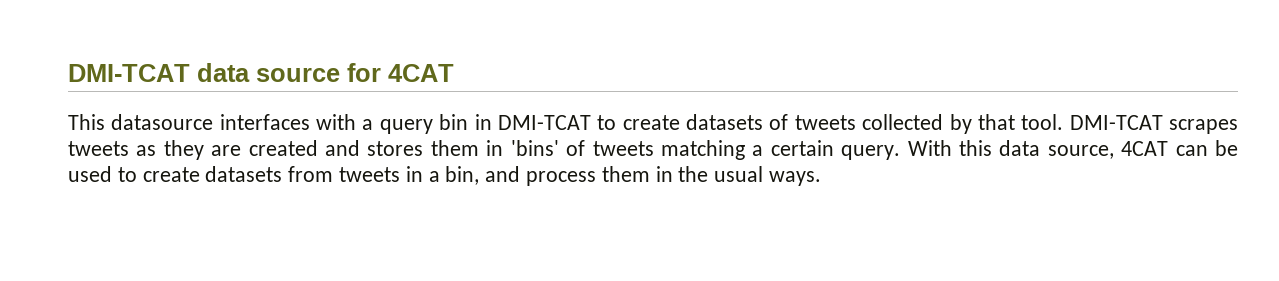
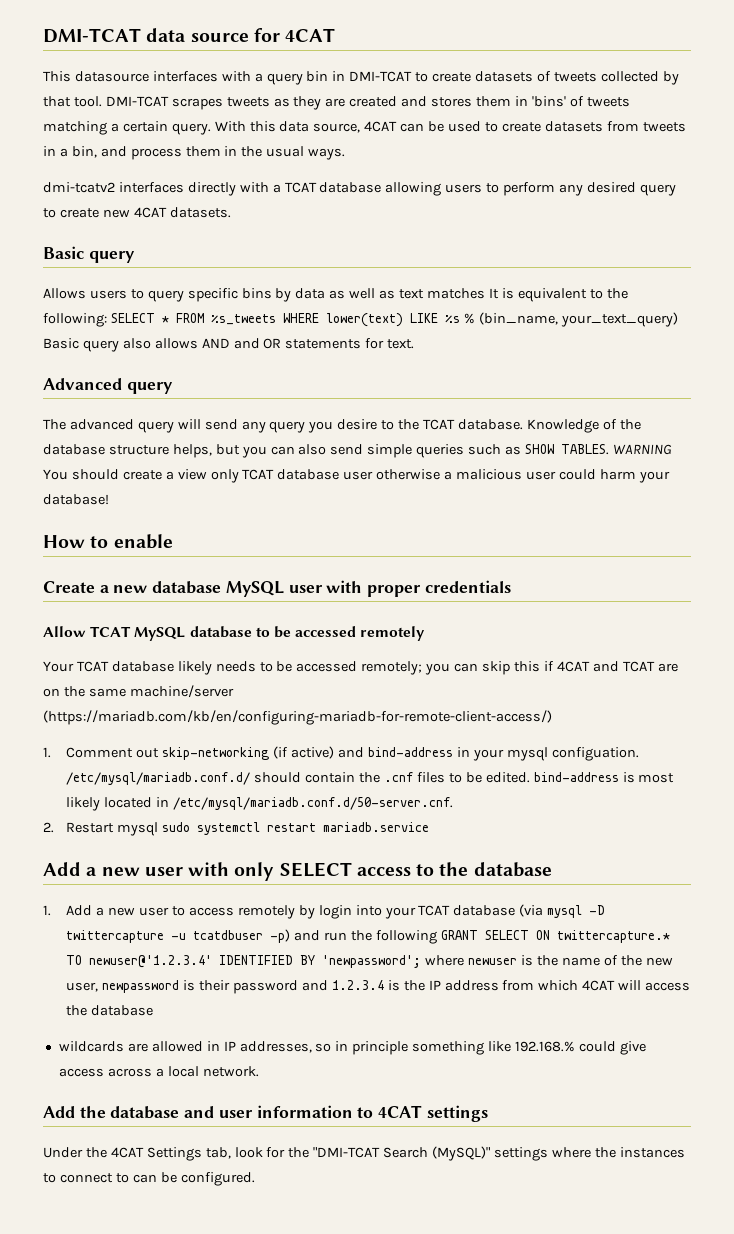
(822, 178) none -> [43,182,676,196] [43,207,231,218] [43,246,135,263] [43,288,628,302] [43,312,678,327] [43,338,415,352] [43,378,173,394] [43,419,641,433] [43,444,672,458] [43,469,670,483] [43,494,109,505] [43,534,173,549] [43,580,511,597] [43,626,426,641] [43,661,678,675] [43,685,234,698] [43,710,552,725] [43,746,639,761] [66,772,675,785] [66,797,454,811] [43,822,430,836] [43,862,552,881] [43,904,606,919] [66,929,670,944] [66,955,673,968] [66,980,691,994] [66,1005,154,1016] [58,1041,646,1055] [58,1066,259,1077] [43,1105,488,1122] [43,1146,685,1161] [43,1172,255,1186] // dmi-tcatv2 interfaces directly with a TCAT database allowing users to perform any desired query to create new 4CAT datasets. // Basic query // Allows users to query specific bins by data as well as text matches It is equivalent to the following: SELECT * FROM %s_tweets WHERE lower(text) LIKE %s % (bin_name, your_text_query) Basic query also allows AND and OR statements for text. // Advanced query // The advanced query will send any query you desire to the TCAT database. Knowledge of the database structure helps, but you can also send simple queries such as SHOW TABLES. WARNING You should create a view only TCAT database user otherwise a malicious user could harm your database! // How to enable // Create a new database MySQL user with proper credentials // Allow TCAT MySQL database to be accessed remotely // Your TCAT database likely needs to be accessed remotely; you can skip this if 4CAT and TCAT are on the same machine/server (https://mariadb.com/kb/en/configuring-mariadb-for-remote-client-access/) // 1. Comment out skip-networking (if active) and bind-address in your mysql configuation. /etc/mysql/mariadb.conf.d/ should contain the .cnf files to be edited. bind-address is most likely located in /etc/mysql/mariadb.conf.d/50-server.cnf. // 2. Restart mysql sudo systemctl restart mariadb.service // Add a new user with only SELECT access to the database // 1. Add a new user to access remotely by login into your TCAT database (via mysql -D twittercapture -u tcatdbuser -p) and run the following GRANT SELECT ON twittercapture.* TO newuser@'1.2.3.4' IDENTIFIED BY 'newpassword'; where newuser is the name of the new user, newpassword is their password and 1.2.3.4 is the IP address from which 4CAT will access the database // wildcards are allowed in IP addresses, so in principle something like 192.168.% could give access across a local network. // Add the database and user information to 4CAT settings // Under the 4CAT Settings tab, look for the "DMI-TCAT Search (MySQL)" settings where the instances to connect to can be configured.

